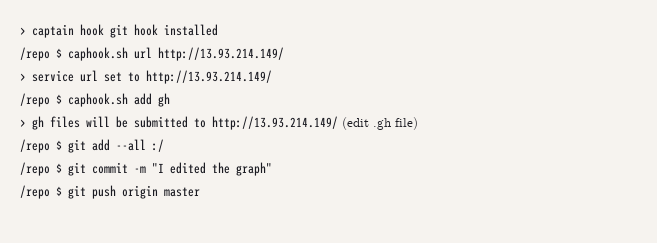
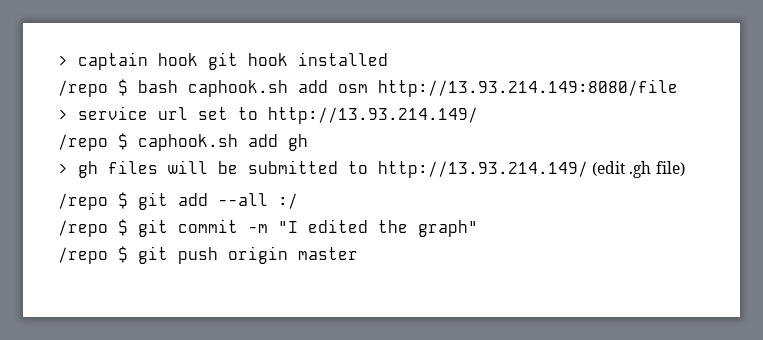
[68,47,284,61] caphook.sh url http://13.93.214.149/ -> [138,79,678,97] bash caphook.sh add osm http://13.93.214.149:8080/file

